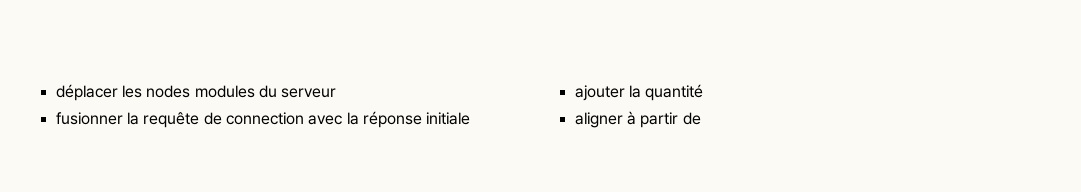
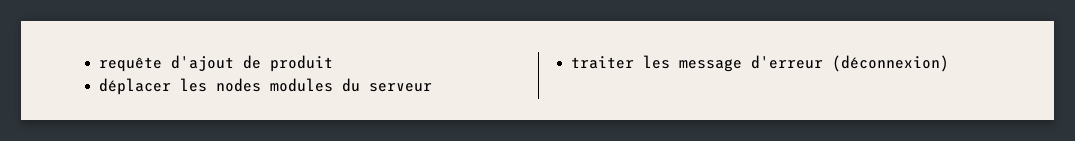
(55, 92) none -> [99,55,334,72] requête d'ajout de produit //
[55,111,471,128] [574,84,704,101] [574,111,701,128] fusionner la requête de connection avec la réponse initiale // ajouter la quantité // aligner à partir de -> [571,55,950,72] traiter les message d'erreur (déconnexion)

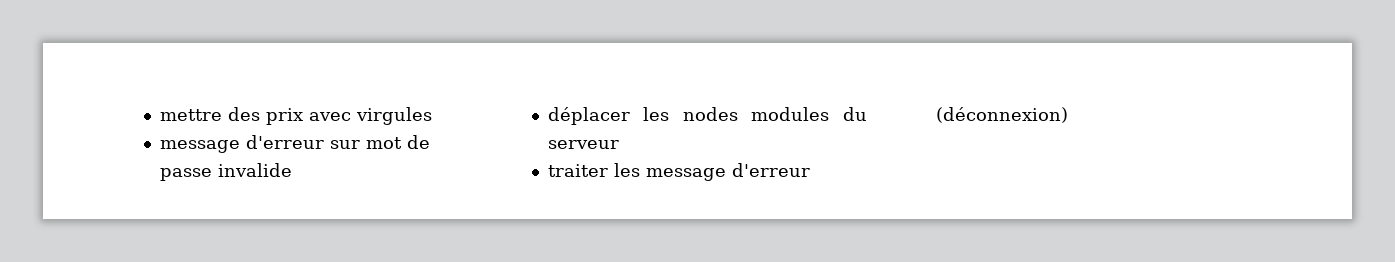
[99,55,334,72] requête d'ajout de produit -> [159,107,432,125] [159,135,430,153] [159,163,292,181] mettre des prix avec virgules // message d'erreur sur mot de passe invalide

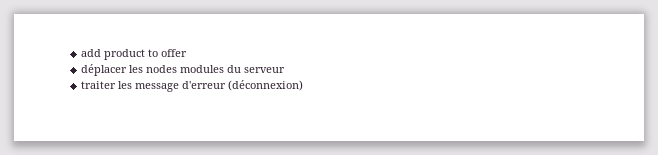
[159,107,432,125] [159,135,430,153] [159,163,292,181] mettre des prix avec virgules // message d'erreur sur mot de passe invalide -> [81,49,188,60] add product to offer

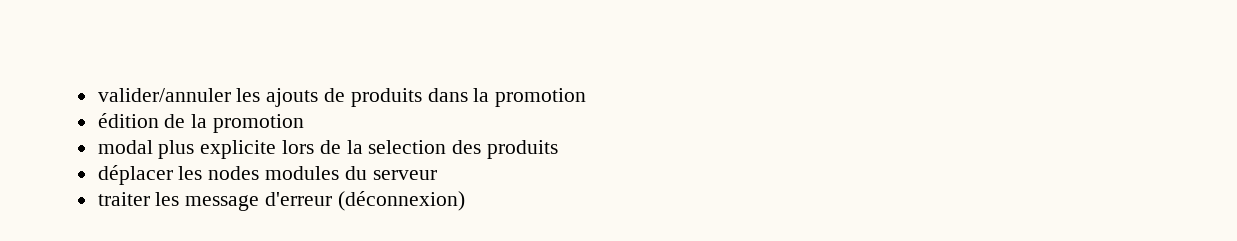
[81,49,188,60] add product to offer -> [97,88,587,107] [97,113,305,133] [97,140,559,159] valider/annuler les ajouts de produits dans la promotion // édition de la promotion // modal plus explicite lors de la selection des produits

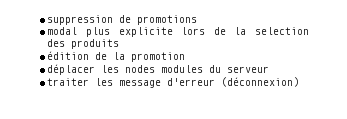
[97,88,587,107] [97,113,305,133] valider/annuler les ajouts de produits dans la promotion // édition de la promotion -> [47,15,198,25] suppression de promotions
(559, 149) none -> [47,51,186,62] // édition de la promotion

